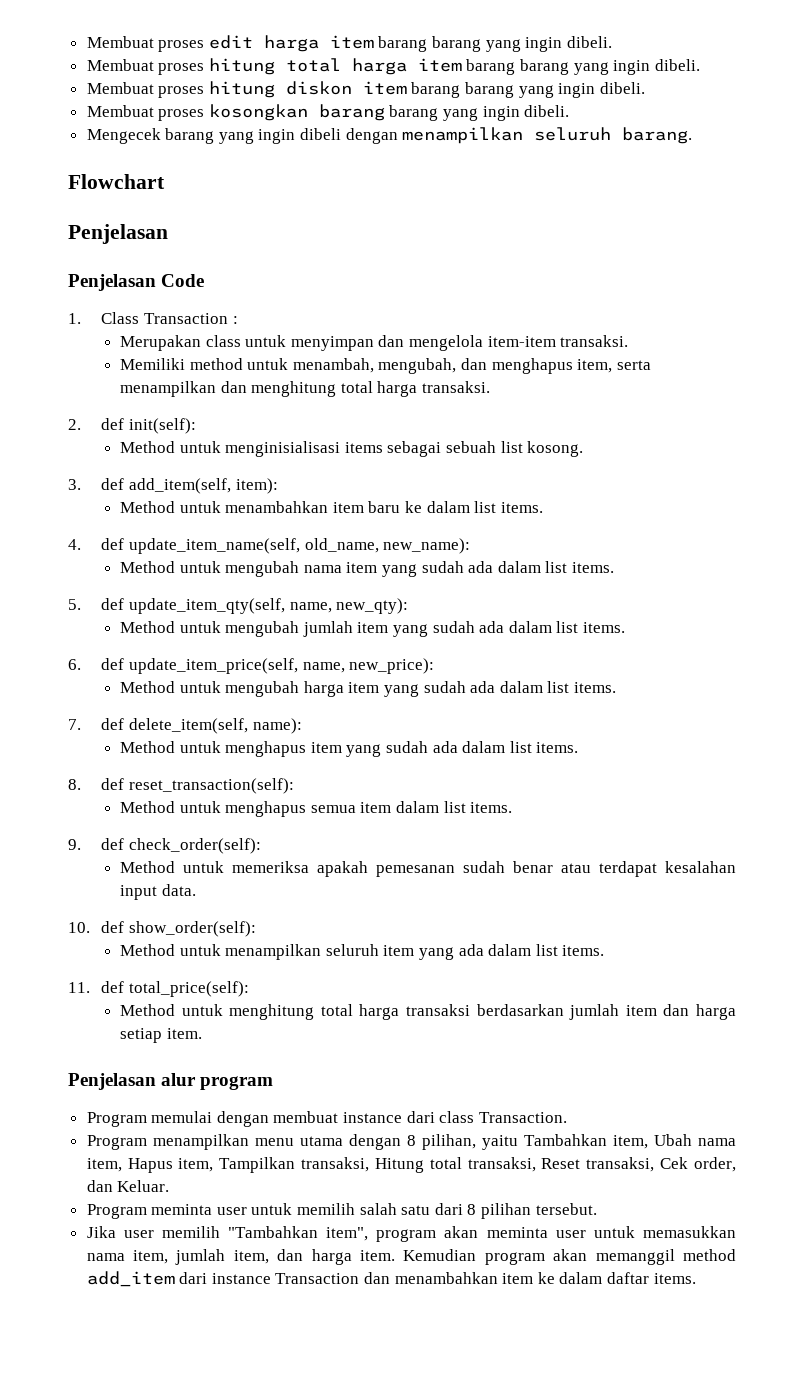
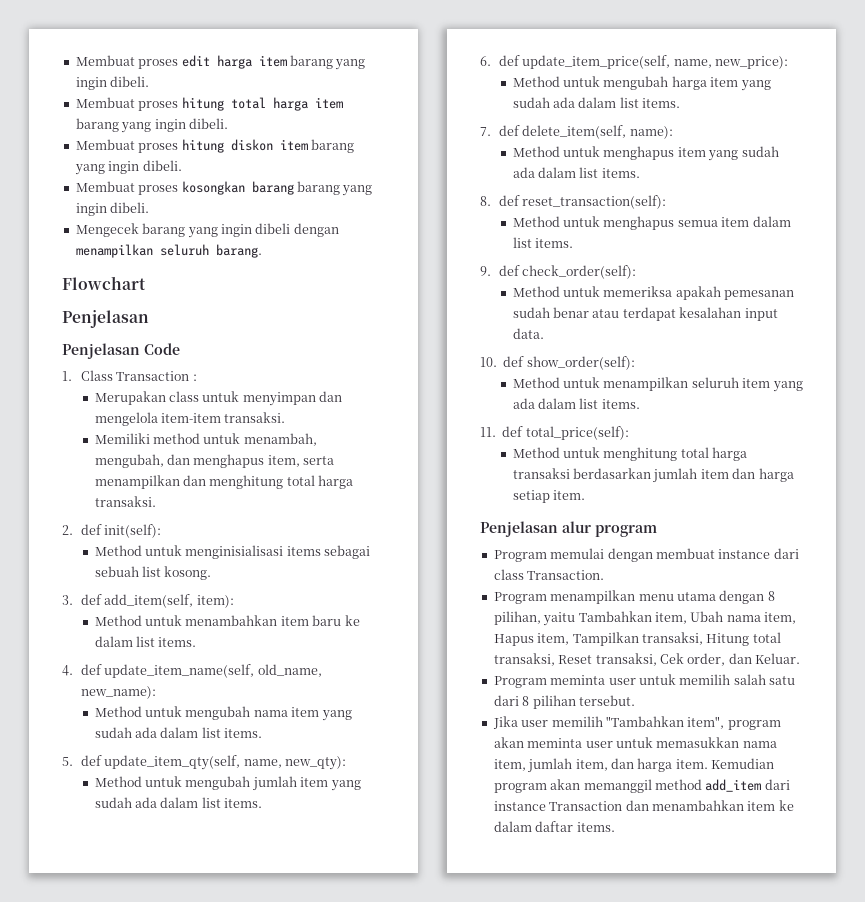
[432,36,482,52] barang -> (333, 62) none
[520,59,570,75] barang -> (119, 125) none
[465,82,515,98] barang -> (354, 146) none

